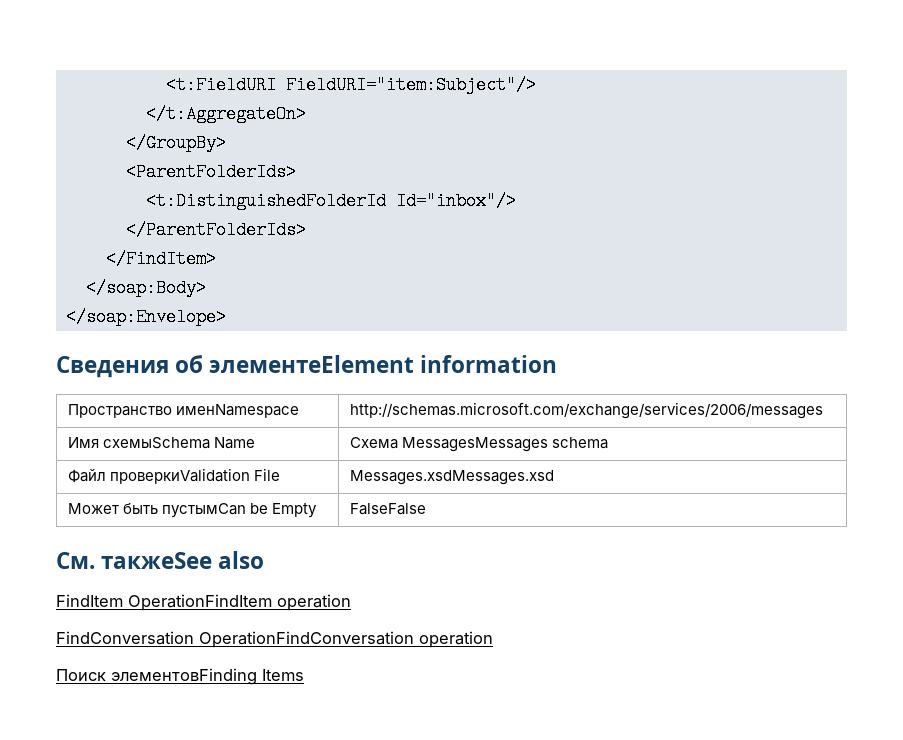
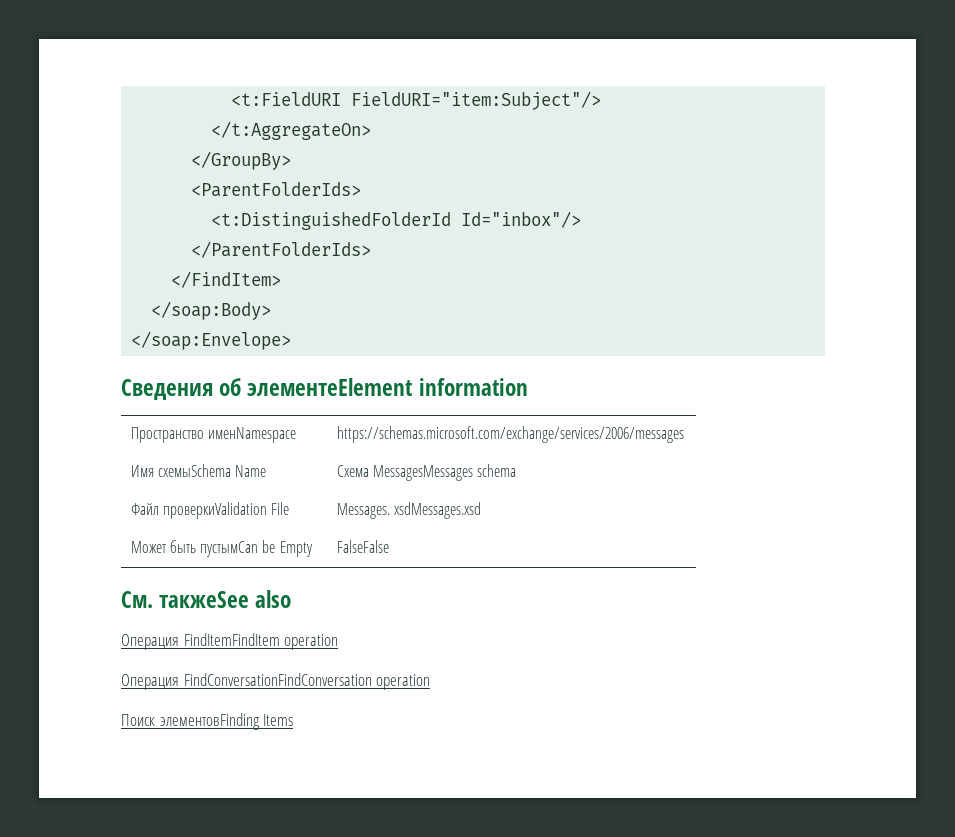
[349,402,823,419] http://schemas.microsoft.com/exchange/services/2006/messages -> [336,426,684,443] https://schemas.microsoft.com/exchange/services/2006/messages
[349,470,554,485] Messages.xsdMessages.xsd -> [336,502,482,519] Messages. xsdMessages.xsd
[56,594,351,611] [56,631,414,648] FindItem OperationFindItem operation // FindConversation OperationFindConversation -> [121,633,339,650] [121,673,372,690] Операция FindItemFindItem operation // Операция FindConversationFindConversation

